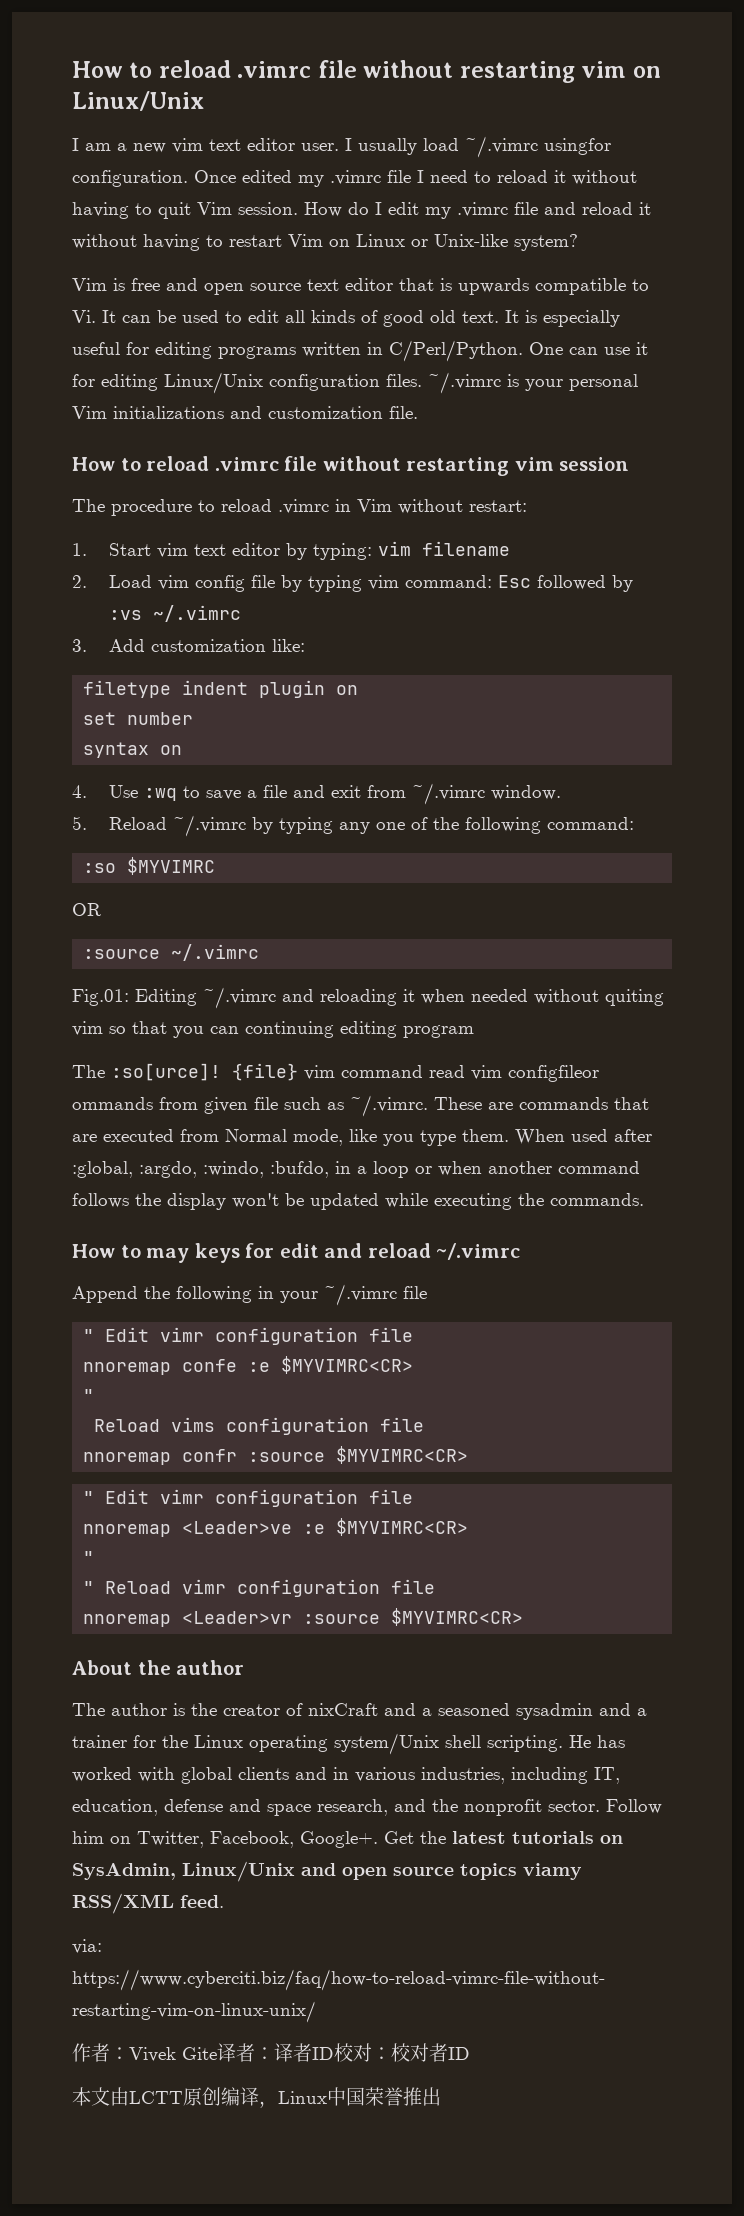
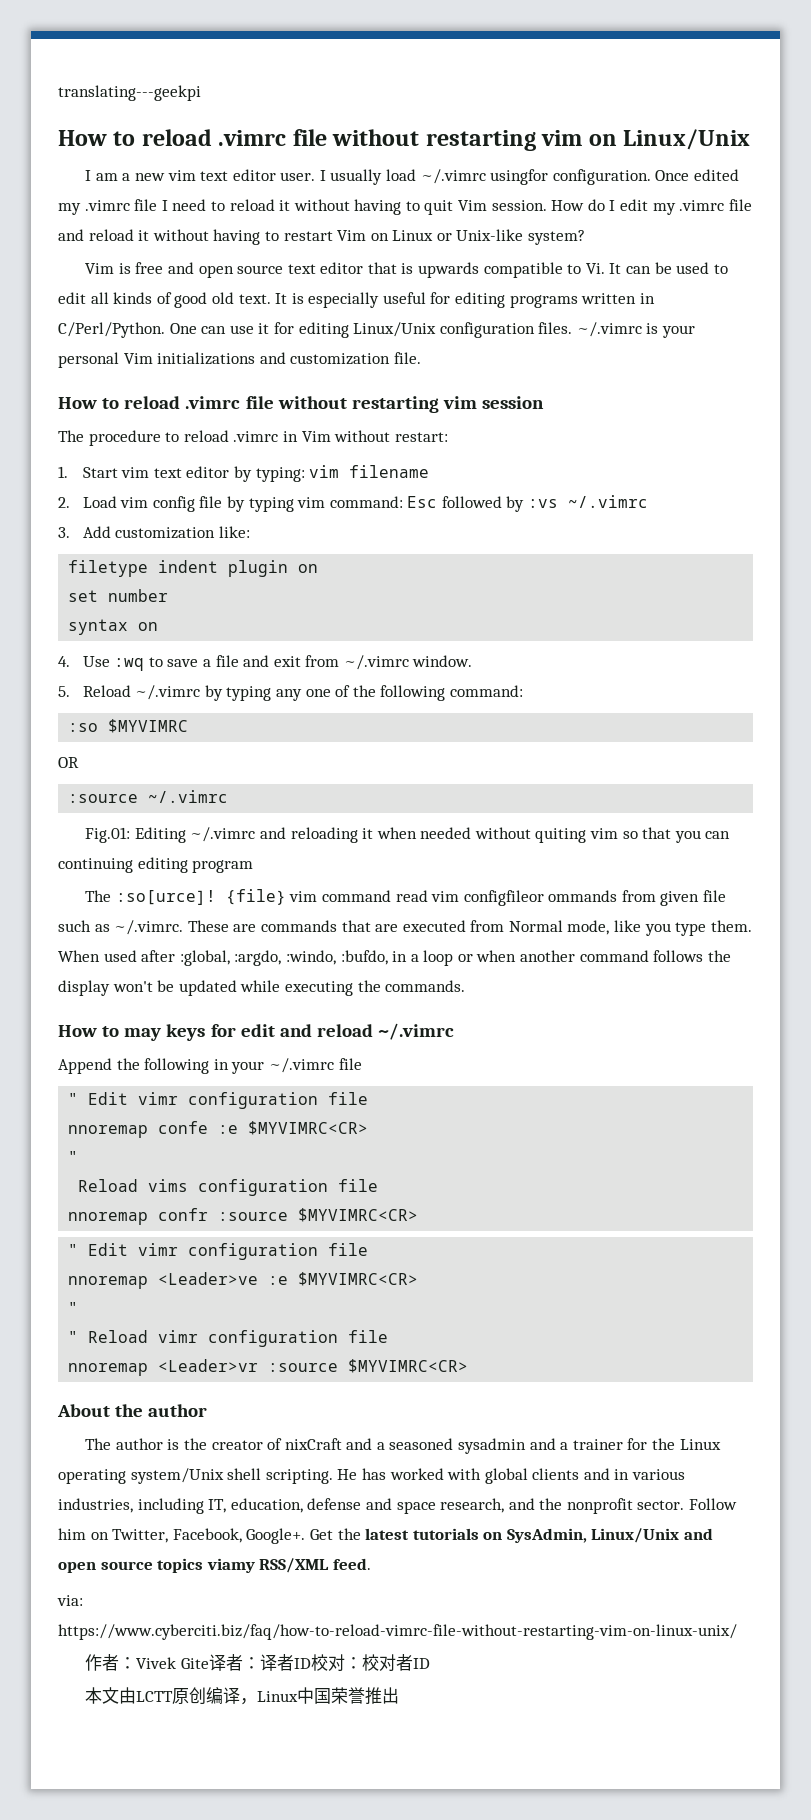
(72, 69) none -> [58,85,201,101] translating---geekpi //

